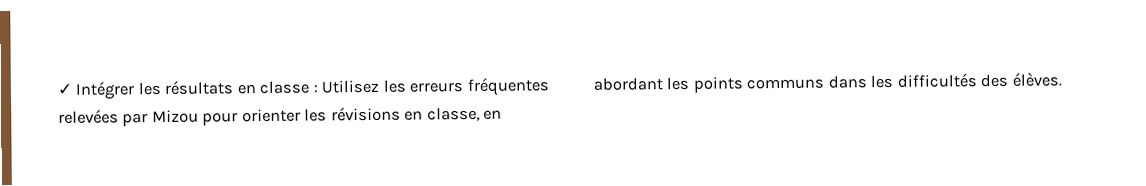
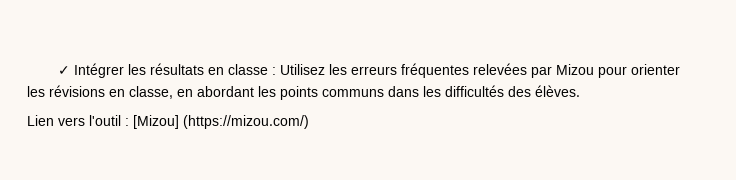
(1062, 79) none -> [27,115,309,129] // Lien vers l'outil : [Mizou] (https://mizou.com/)

